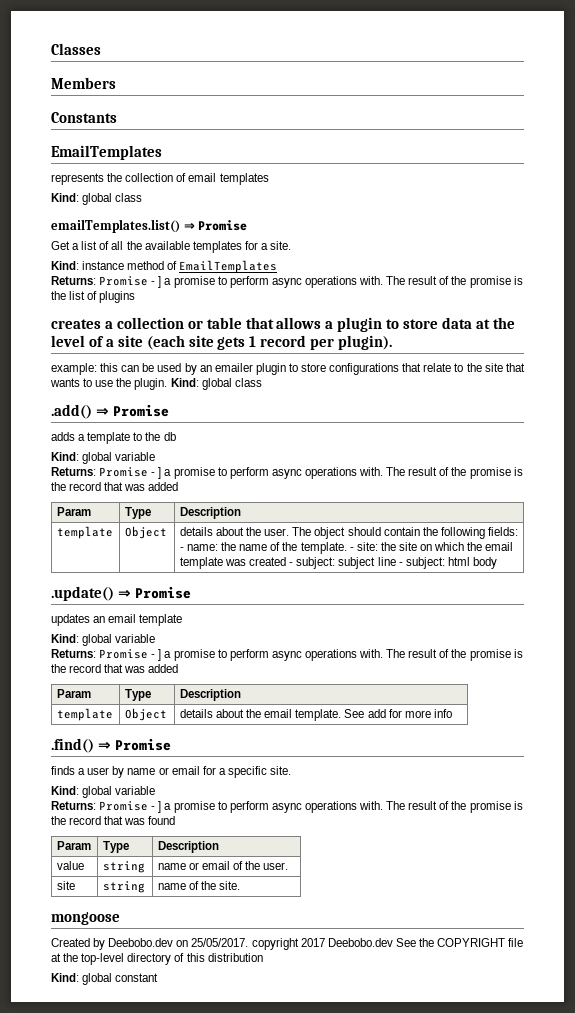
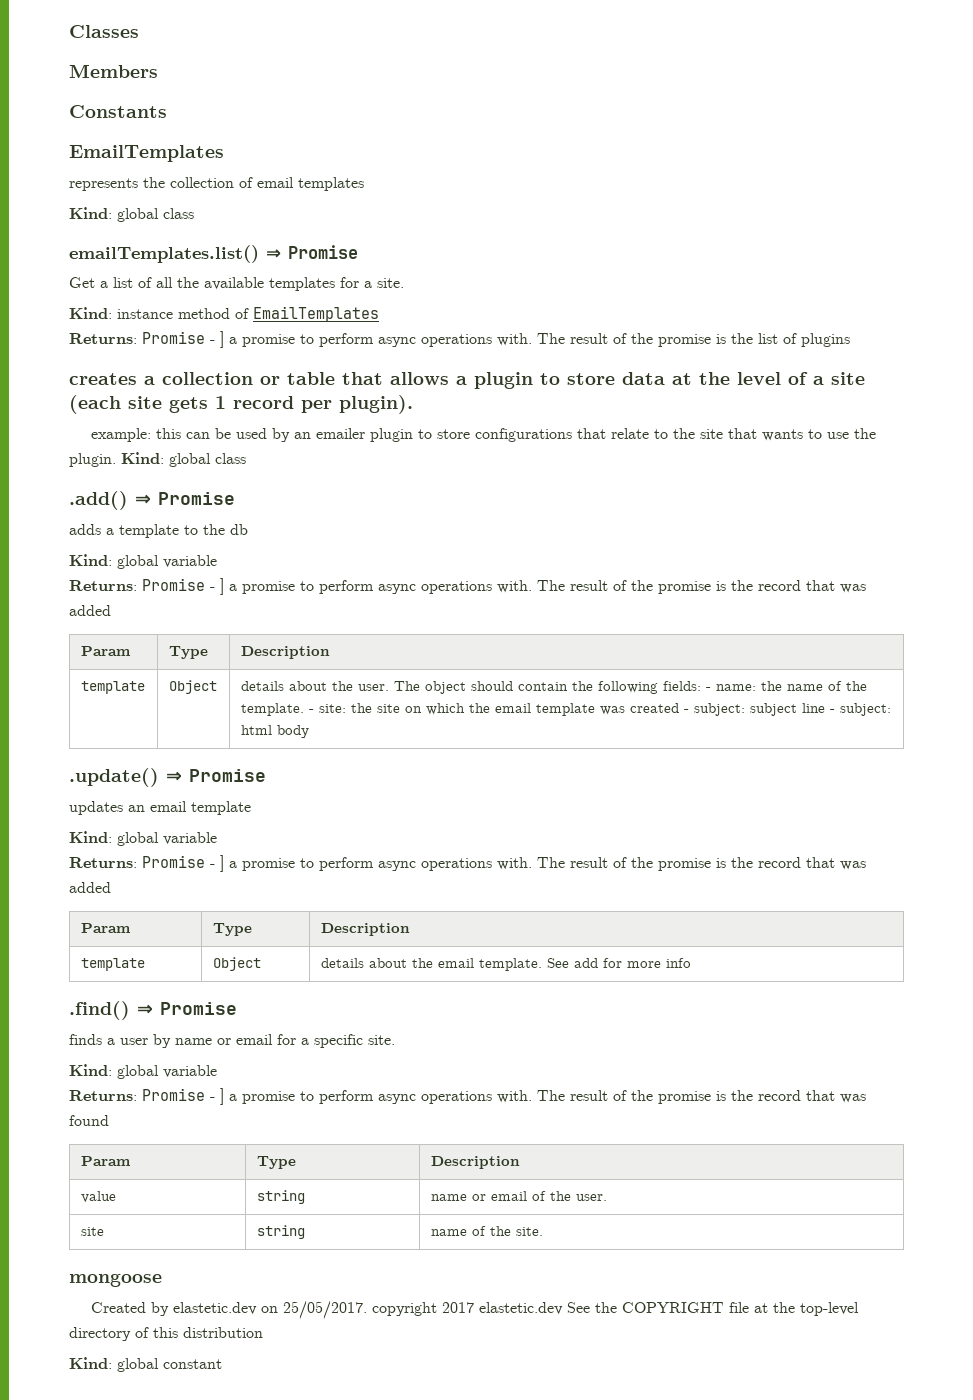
[108,938,174,947] Deebobo.dev -> [173,1302,258,1315] elastetic.dev
[327,938,393,947] Deebobo.dev -> [479,1302,564,1315] elastetic.dev

